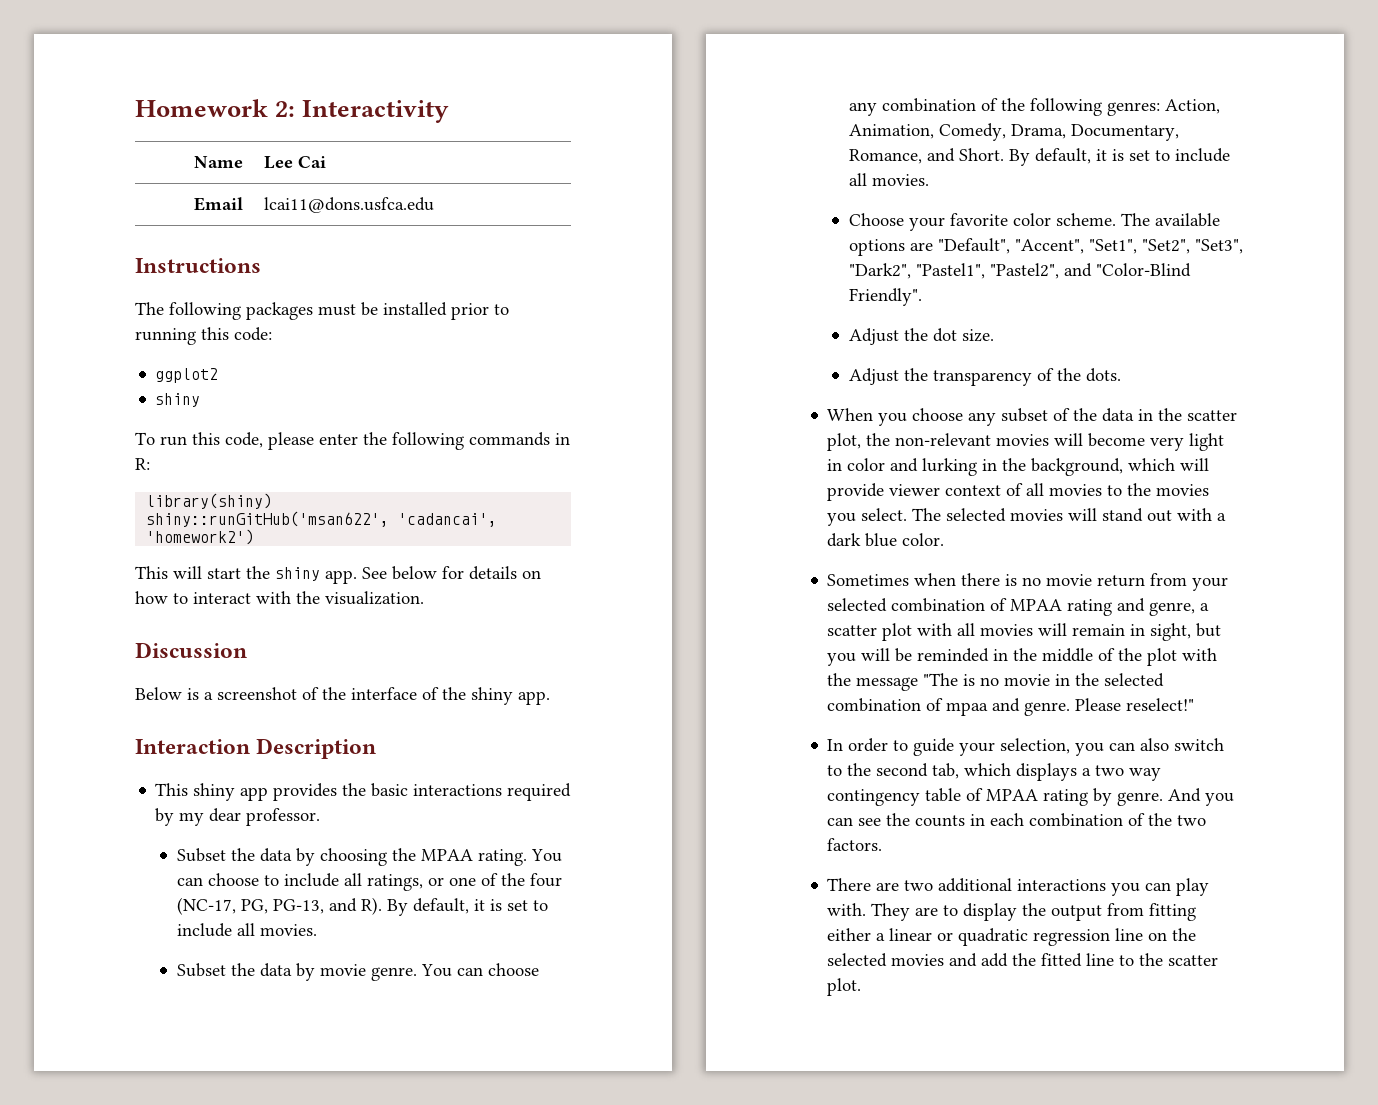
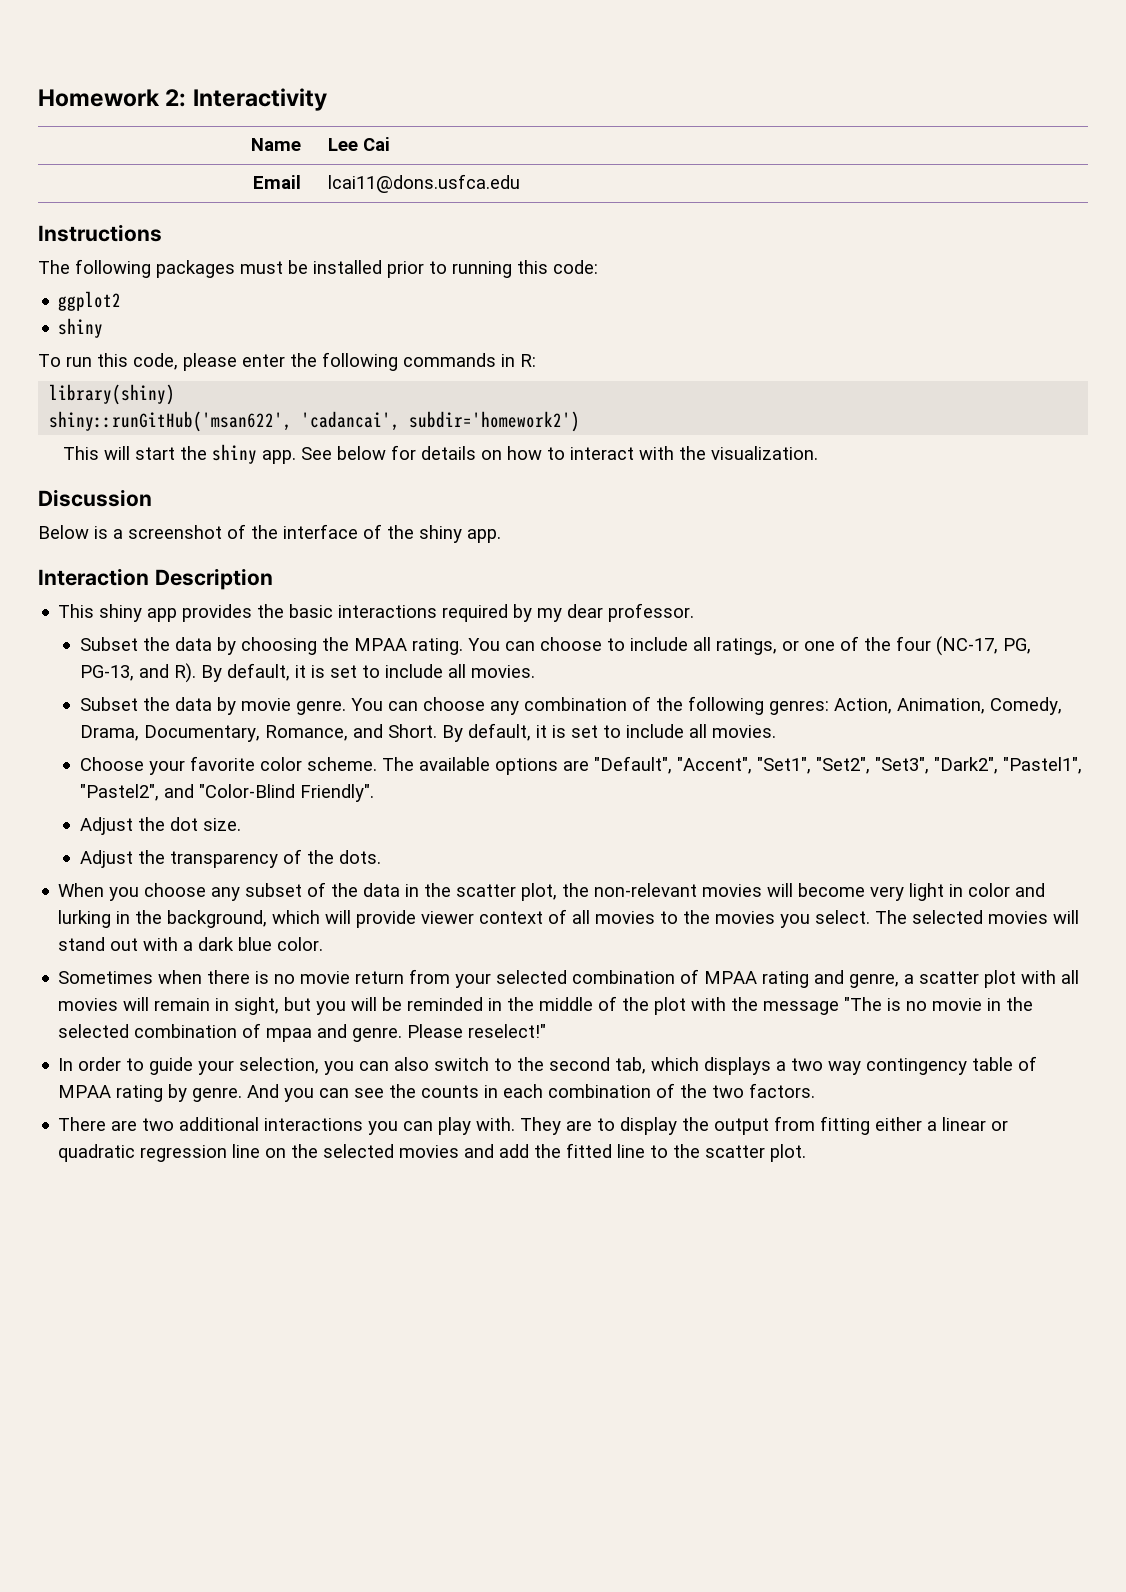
[146,529,255,545] 'homework2') -> [409,411,581,432] subdir='homework2')

